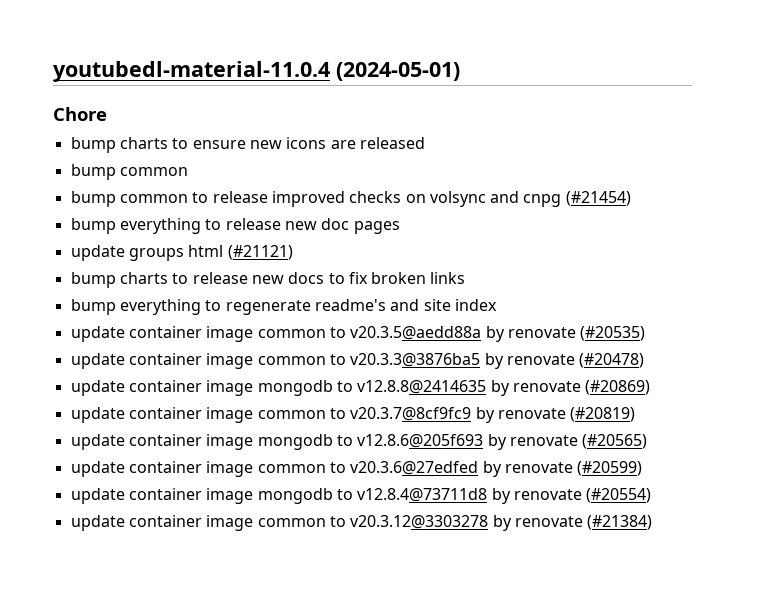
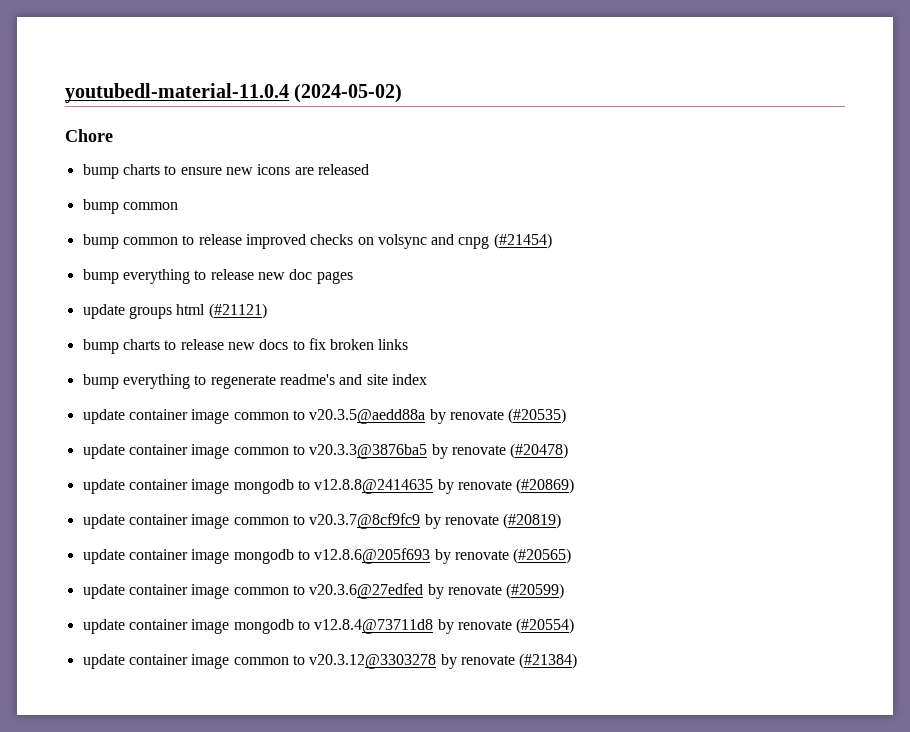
[336,62,460,81] (2024-05-01) -> [294,84,403,103] (2024-05-02)

